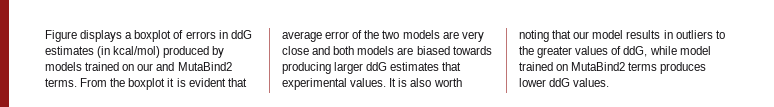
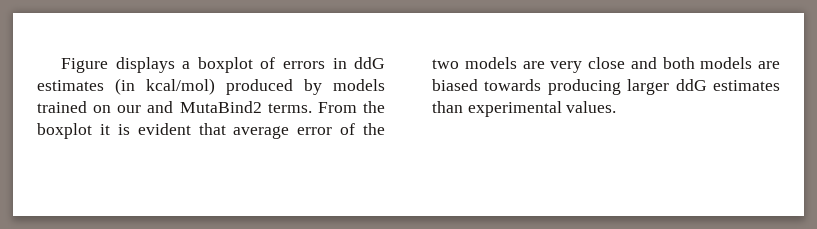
[442,62,462,71] that -> [432,101,463,113] than
[389,78,462,87] [519,30,725,42] [519,46,711,58] [519,62,707,74] [519,78,610,87] It is also worth noting that our model results in outliers to the greater values of ddG, while model trained on MutaBind2 terms produces lower ddG values. -> (617, 107) none

